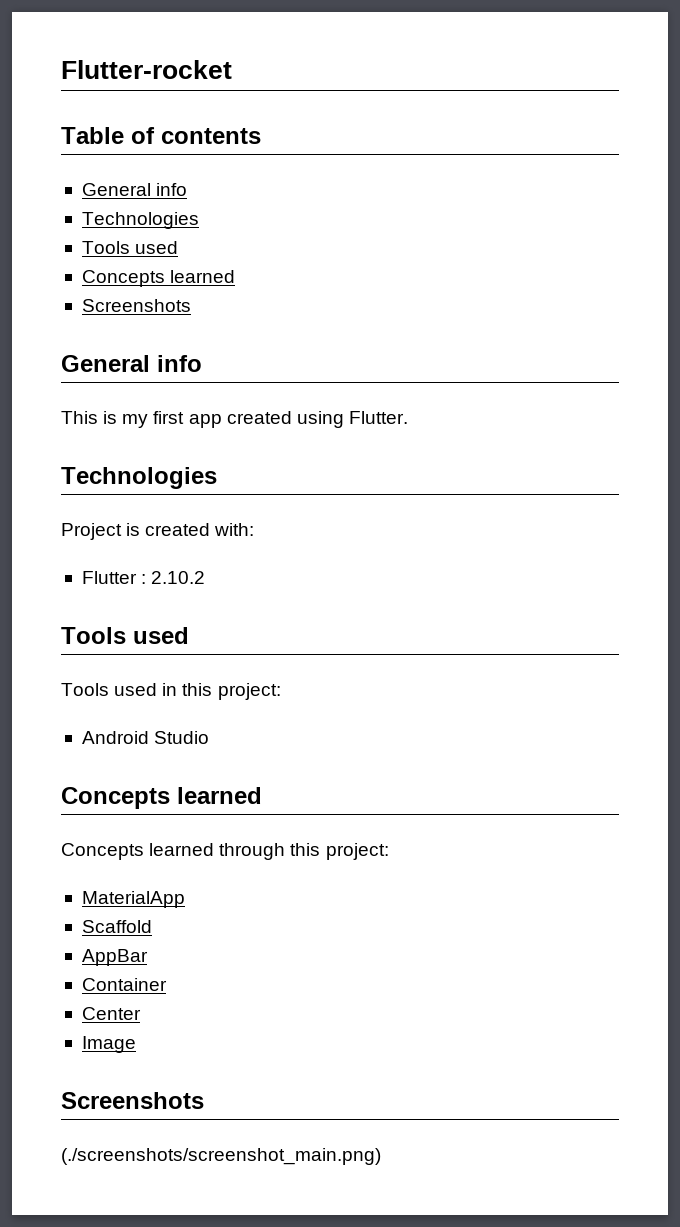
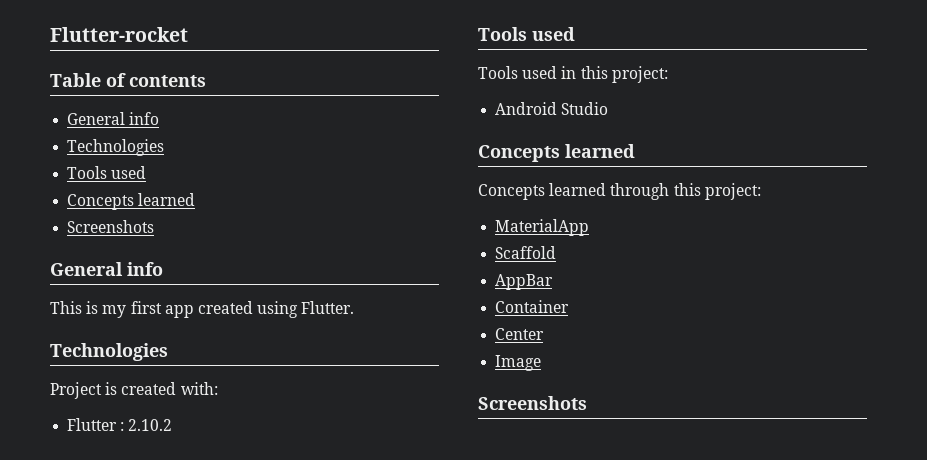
[61,1148,381,1165] // (./screenshots/screenshot_main.png) -> (587, 403) none

